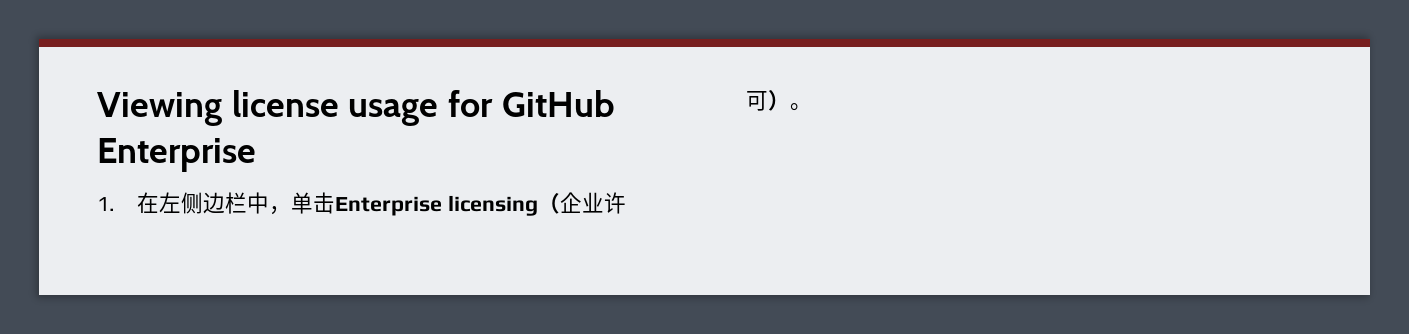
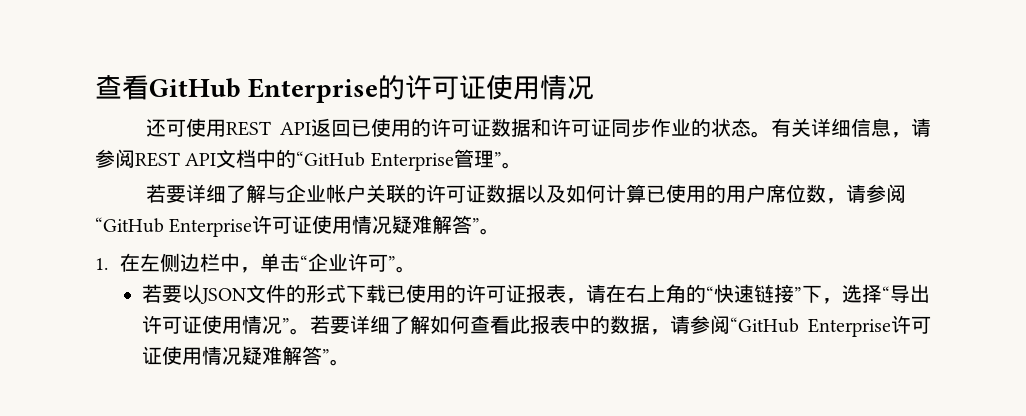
[97,90,615,126] [97,138,256,172] Viewing license usage for GitHub Enterprise -> [95,75,595,103] [145,118,931,138] [95,149,522,171] [145,184,906,204] [95,215,501,237] 查看GitHub Enterprise的许可证使用情况 // 还可使用REST API返回已使用的许可证数据和许可证同步作业的状态。有关详细信息，请参阅REST API文档中的“GitHub Enterprise管理”。 // 若要详细了解与企业帐户关联的许可证数据以及如何计算已使用的用户席位数，请参阅“GitHub Enterprise许可证使用情况疑难解答”。
[335,193,560,216] Enterprise licensing（ -> [299,255,308,270] “
[768,90,813,111] ）。 -> [387,256,416,273] [141,284,930,304] [141,315,931,337] [141,346,350,366] ”。 // 若要以JSON文件的形式下载已使用的许可证报表，请在右上角的“快速链接”下，选择“导出许可证使用情况”。若要详细了解如何查看此报表中的数据，请参阅“GitHub Enterprise许可证使用情况疑难解答”。

